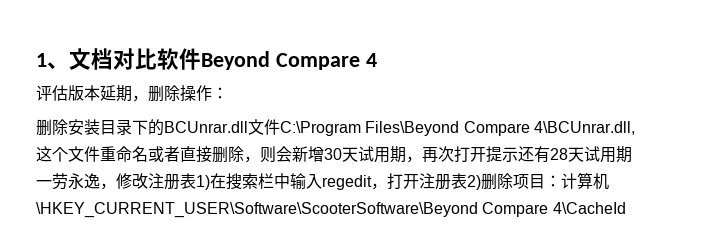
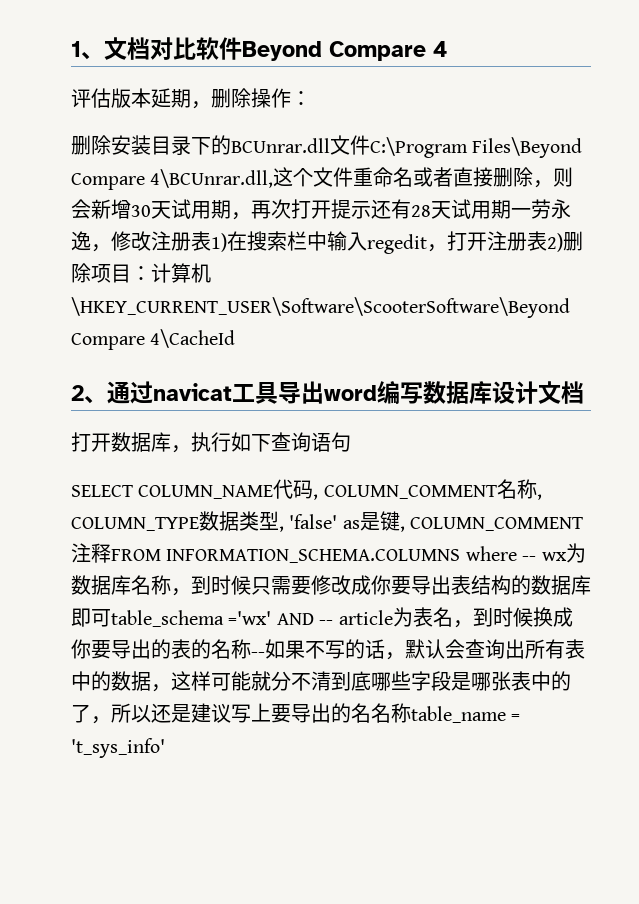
(626, 208) none -> [71,381,584,404] [71,432,351,453] [71,479,542,500] [71,511,584,532] [71,543,586,563] [71,575,591,596] [71,607,573,628] [71,639,585,660] [71,671,571,692] [71,703,521,724] [71,738,165,758] // 2、通过navicat工具导出word编写数据库设计文档 // 打开数据库，执行如下查询语句 // SELECT COLUMN_NAME代码, COLUMN_COMMENT名称, COLUMN_TYPE数据类型, 'false' as是键, COLUMN_COMMENT注释FROM INFORMATION_SCHEMA.COLUMNS where -- wx为数据库名称，到时候只需要修改成你要导出表结构的数据库即可table_schema ='wx' AND -- article为表名，到时候换成你要导出的表的名称--如果不写的话，默认会查询出所有表中的数据，这样可能就分不清到底哪些字段是哪张表中的了，所以还是建议写上要导出的名名称table_name = 't_sys_info'

